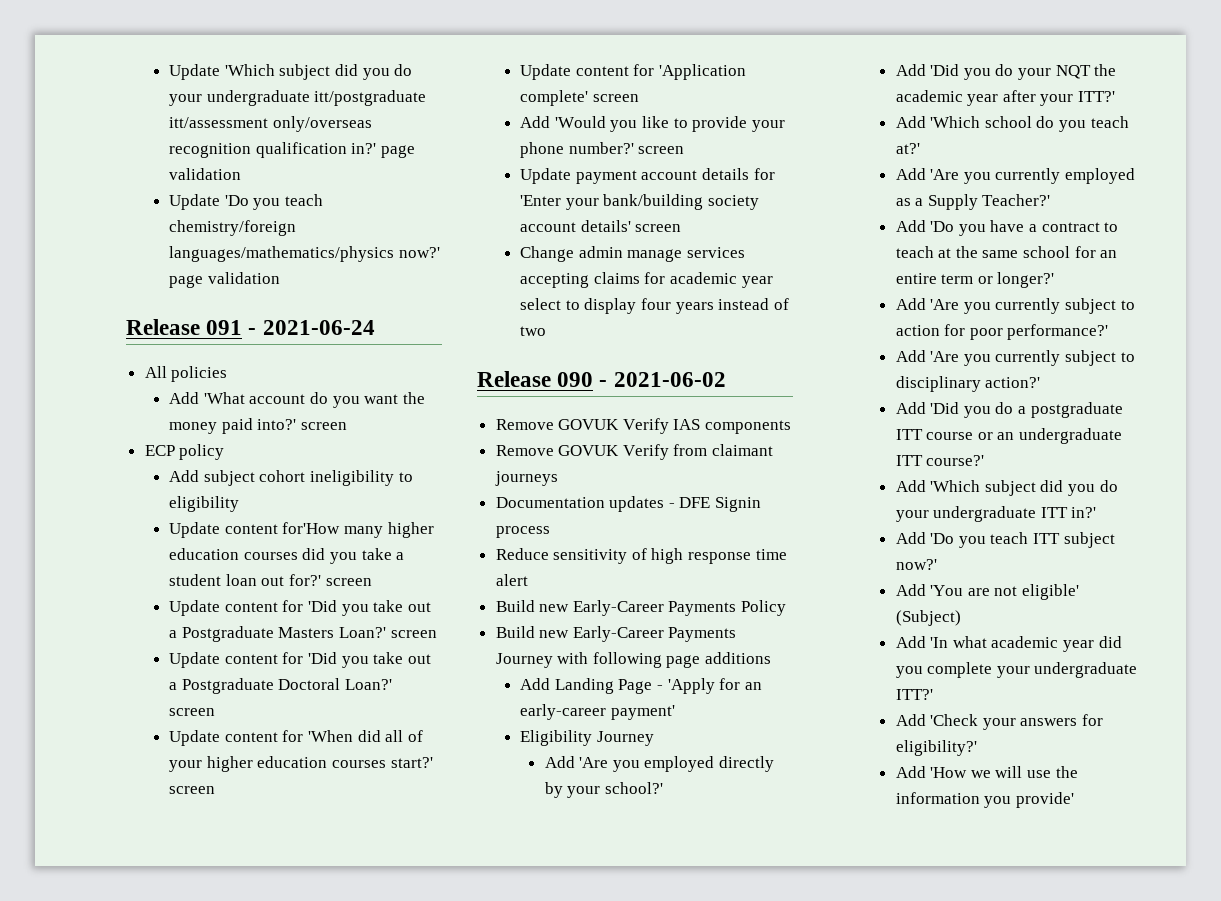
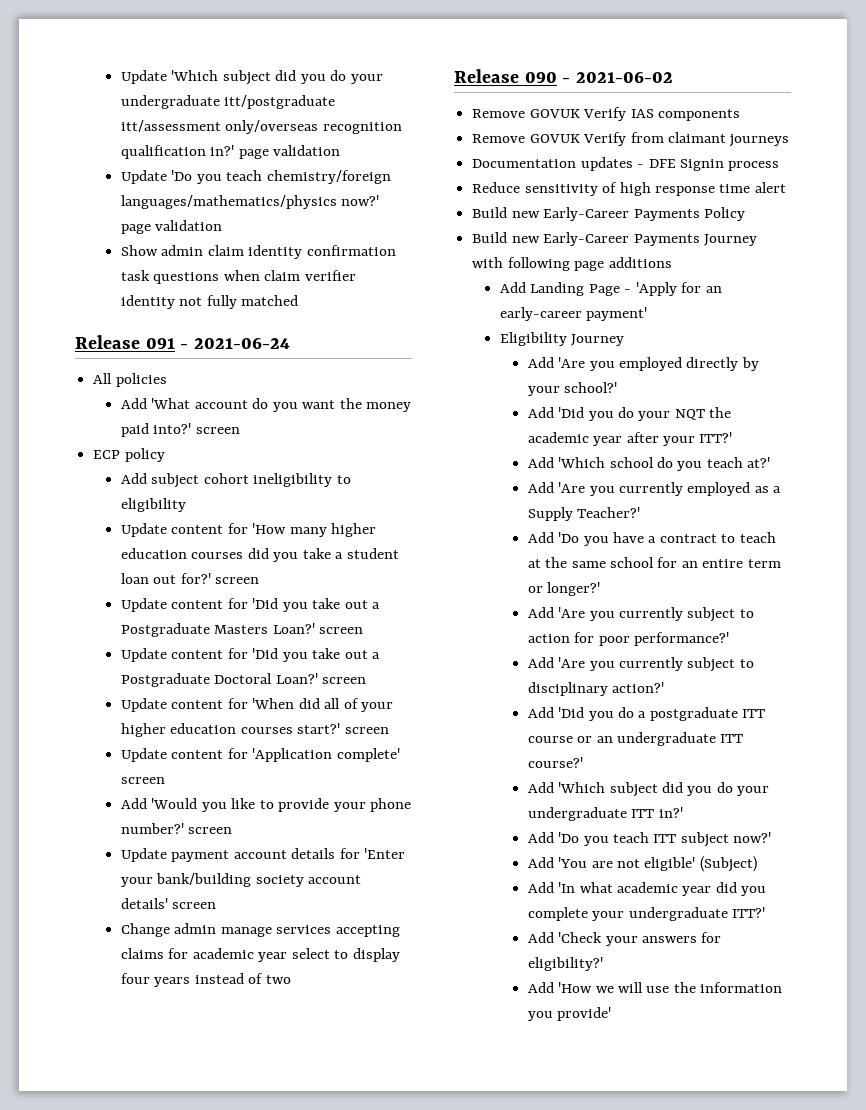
(280, 278) none -> [120,245,396,259] [120,270,356,284] [120,295,299,309] // Show admin claim identity confirmation task questions when claim verifier identity not fully matched
[282,522,341,534] for'How -> [227,523,287,534] for 'How

